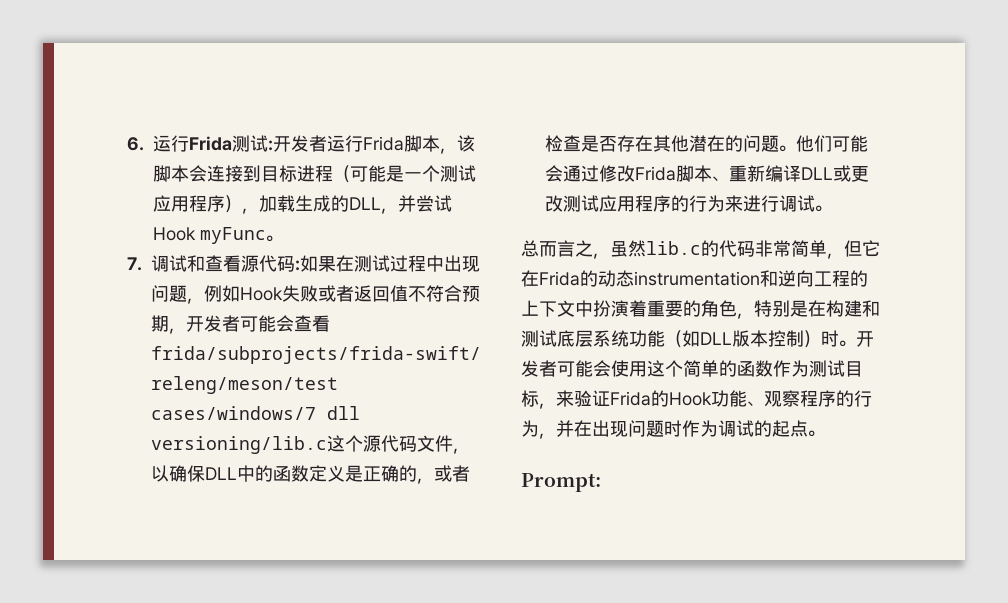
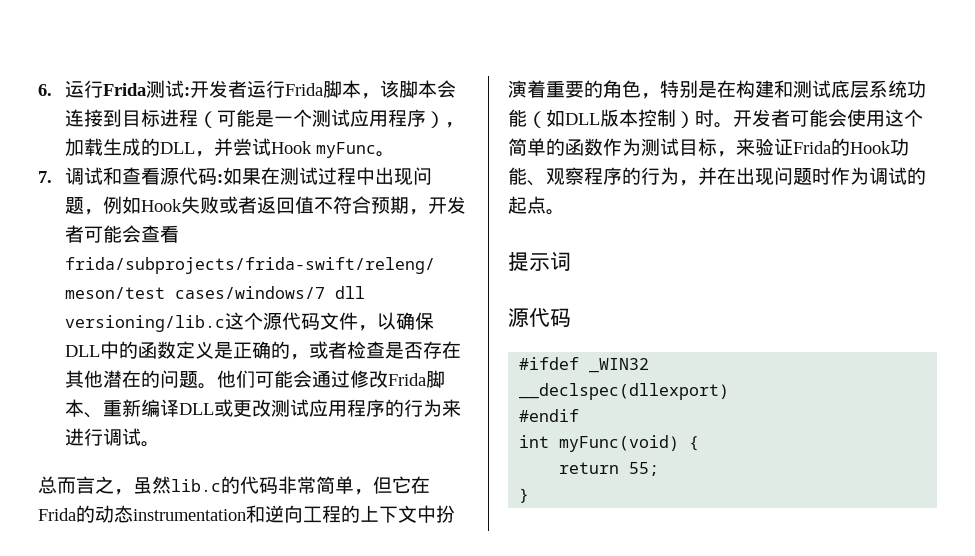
[521,473,601,492] Prompt: -> [508,252,571,271] [508,308,571,327] [519,357,650,373] [519,383,730,400] [519,409,580,422] [519,435,700,452] [559,462,660,476] [519,488,530,503] 提示词 // 源代码 // #ifdef _WIN32 // __declspec(dllexport) // #endif // int myFunc(void) { // return 55; // }

